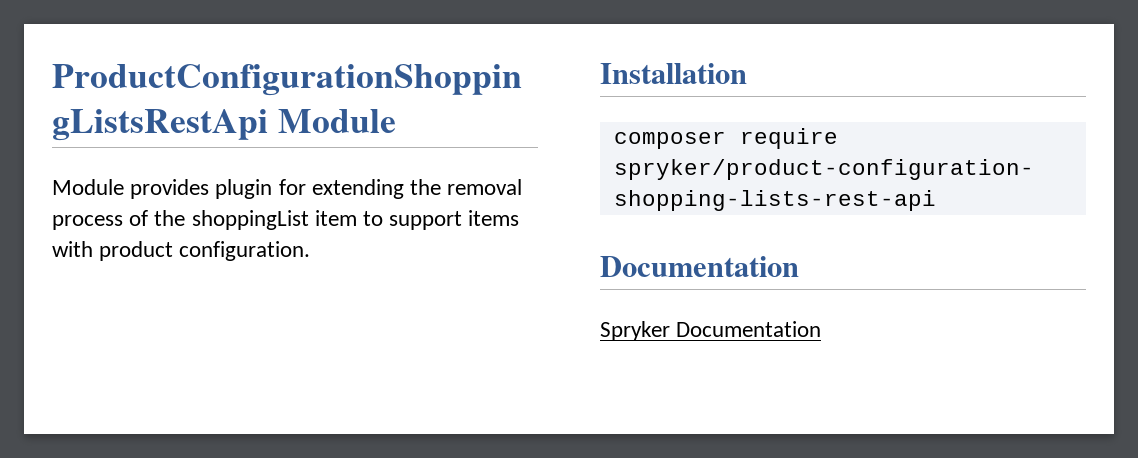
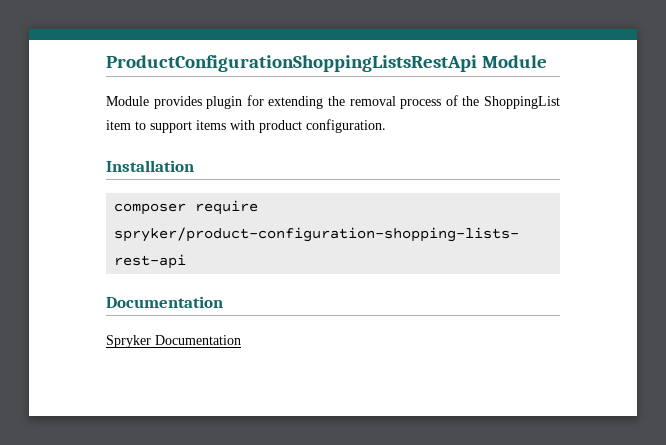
[191,210,309,230] shoppingList -> [484,96,560,109] ShoppingList

